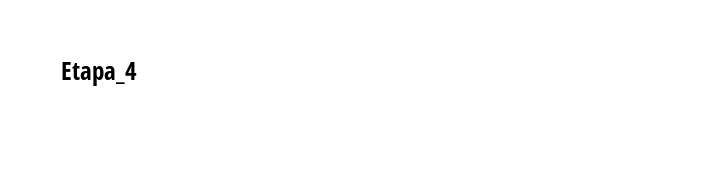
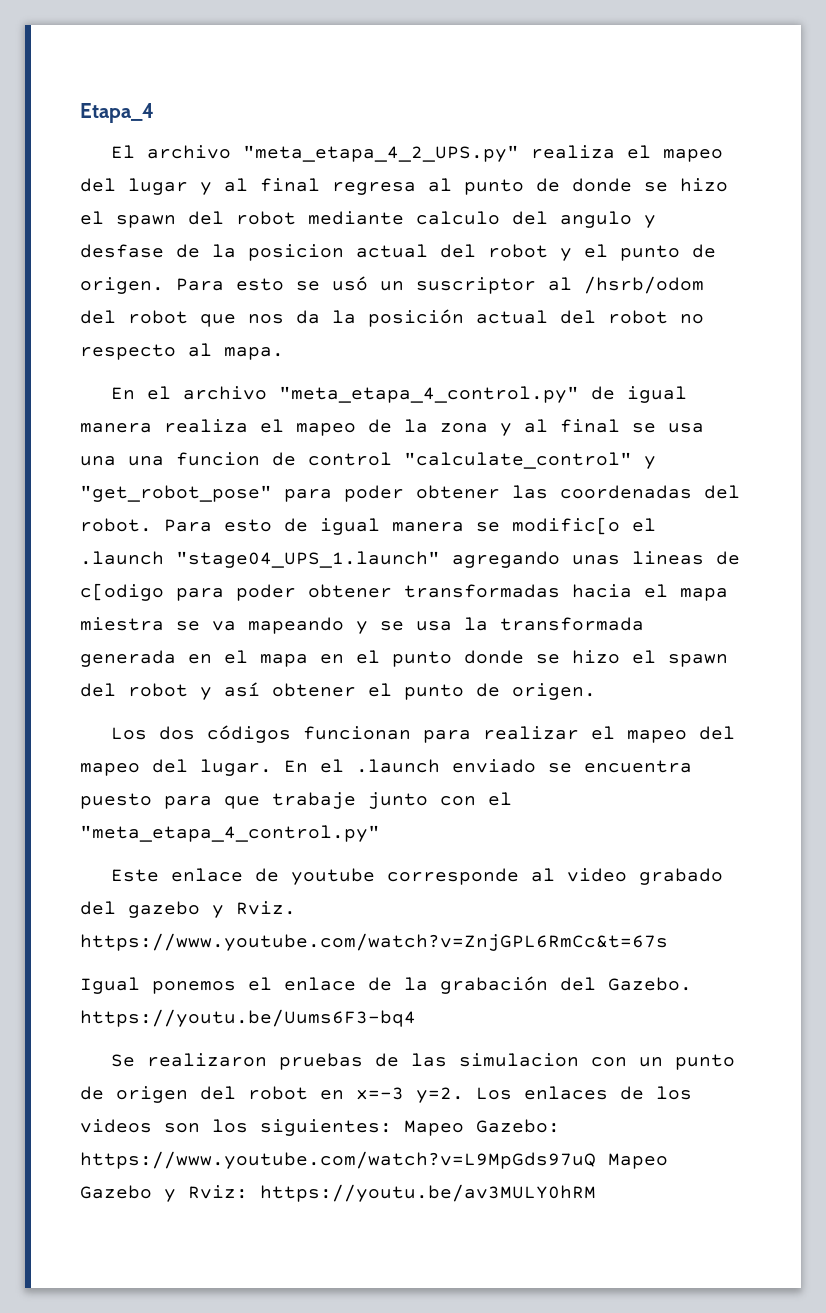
(137, 74) none -> [110,145,723,162] [80,178,728,195] [80,211,656,228] [80,244,716,261] [80,276,704,294] [80,309,704,327] [80,343,284,360] [110,386,687,403] [80,419,704,436] [80,452,656,469] [80,485,740,502] [80,517,656,535] [80,551,740,568] [80,583,728,601] [80,617,644,634] [80,650,728,667] [80,682,596,700] [110,725,735,743] [80,759,692,776] [80,792,512,809] [80,825,380,842] [110,868,723,885] [80,901,296,918] [80,933,668,951] [80,976,692,994] [80,1009,416,1027] [110,1053,735,1070] [80,1086,692,1103] [80,1119,560,1136] [80,1151,668,1169] [80,1184,596,1202] // El archivo "meta_etapa_4_2_UPS.py" realiza el mapeo del lugar y al final regresa al punto de donde se hizo el spawn del robot mediante calculo del angulo y desfase de la posicion actual del robot y el punto de origen. Para esto se usó un suscriptor al /hsrb/odom del robot que nos da la posición actual del robot no respecto al mapa. // En el archivo "meta_etapa_4_control.py" de igual manera realiza el mapeo de la zona y al final se usa una una funcion de control "calculate_control" y "get_robot_pose" para poder obtener las coordenadas del robot. Para esto de igual manera se modific[o el .launch "stage04_UPS_1.launch" agregando unas lineas de c[odigo para poder obtener transformadas hacia el mapa miestra se va mapeando y se usa la transformada generada en el mapa en el punto donde se hizo el spawn del robot y así obtener el punto de origen. // Los dos códigos funcionan para realizar el mapeo del mapeo del lugar. En el .launch enviado se encuentra puesto para que trabaje junto con el "meta_etapa_4_control.py" // Este enlace de youtube corresponde al video grabado del gazebo y Rviz. https://www.youtube.com/watch?v=ZnjGPL6RmCc&t=67s // Igual ponemos el enlace de la grabación del Gazebo. https://youtu.be/Uums6F3-bq4 // Se realizaron pruebas de las simulacion con un punto de origen del robot en x=-3 y=2. Los enlaces de los videos son los siguientes: Mapeo Gazebo: https://www.youtube.com/watch?v=L9MpGds97uQ Mapeo Gazebo y Rviz: https://youtu.be/av3MULY0hRM

